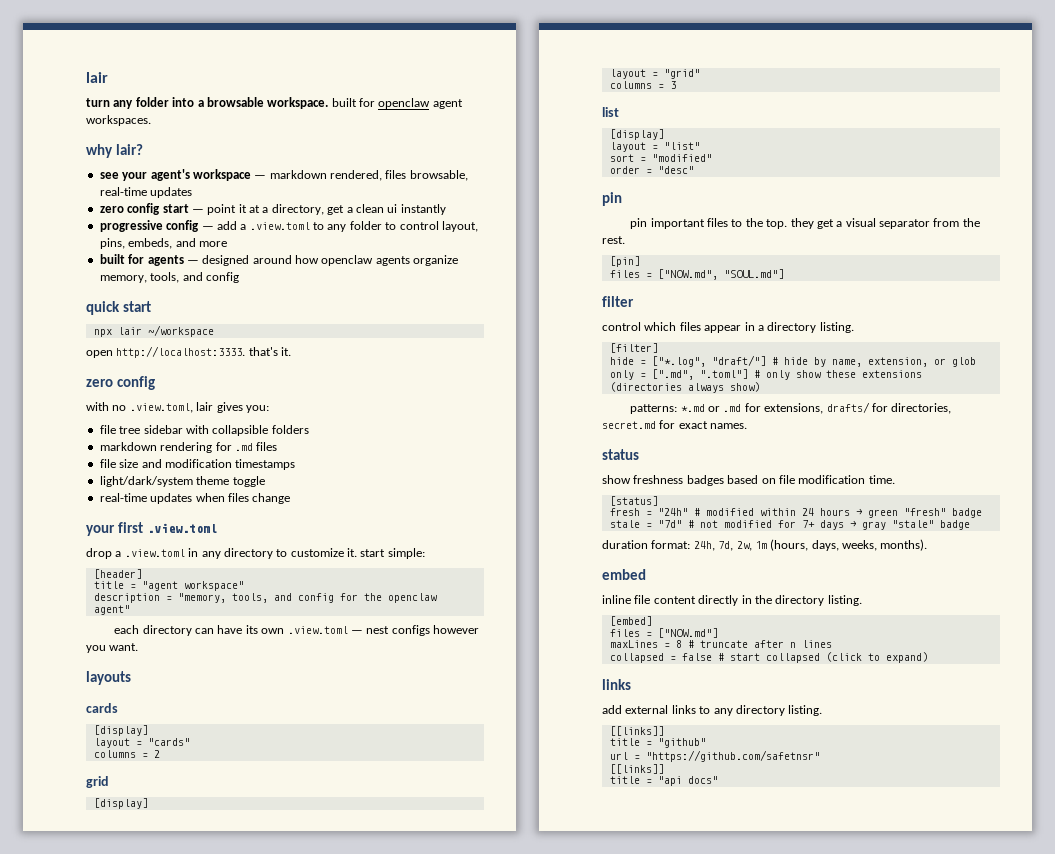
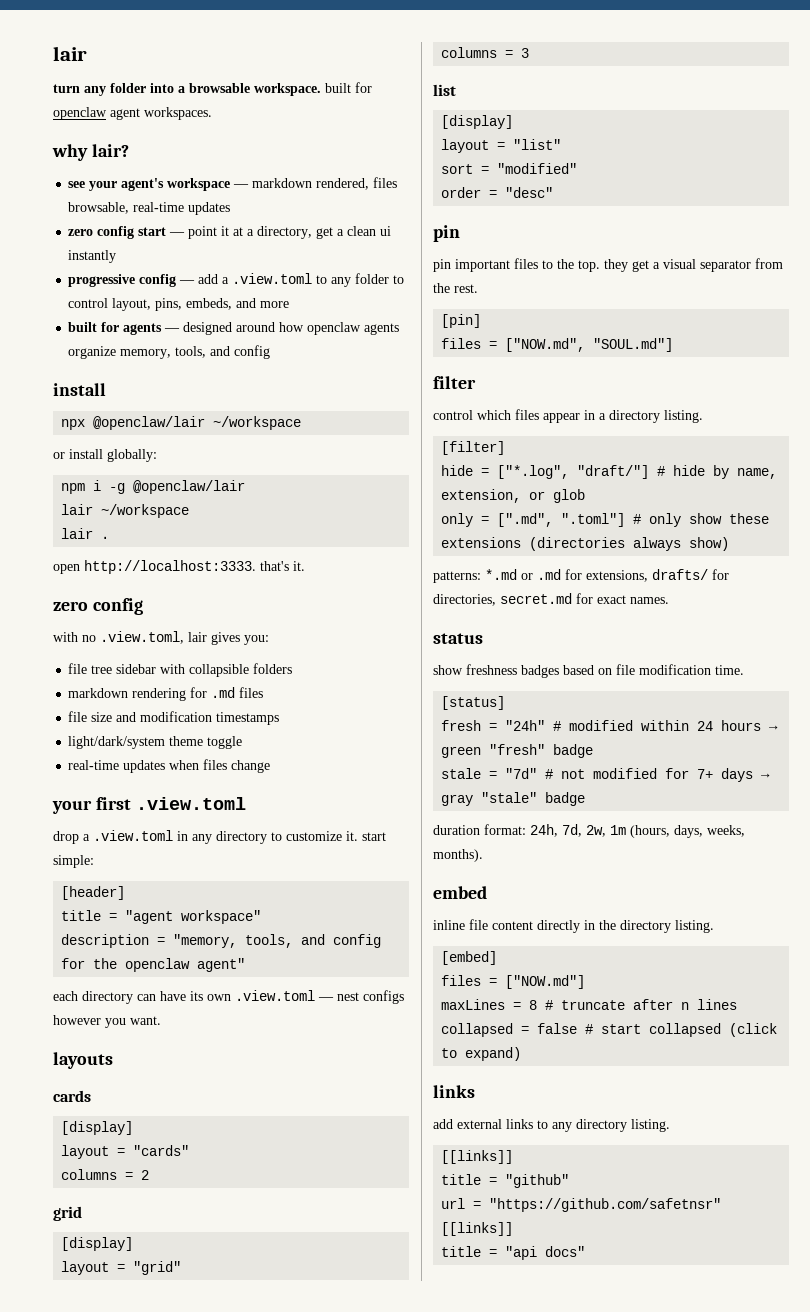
[86,301,151,315] quick start -> [53,383,106,396] install
(112, 333) none -> [93,416,302,430] [53,449,157,462] [61,480,246,494] @openclaw/lair ~/workspace // or install globally: // npm i -g @openclaw/lair //
(214, 331) none -> [61,528,110,539] // lair .

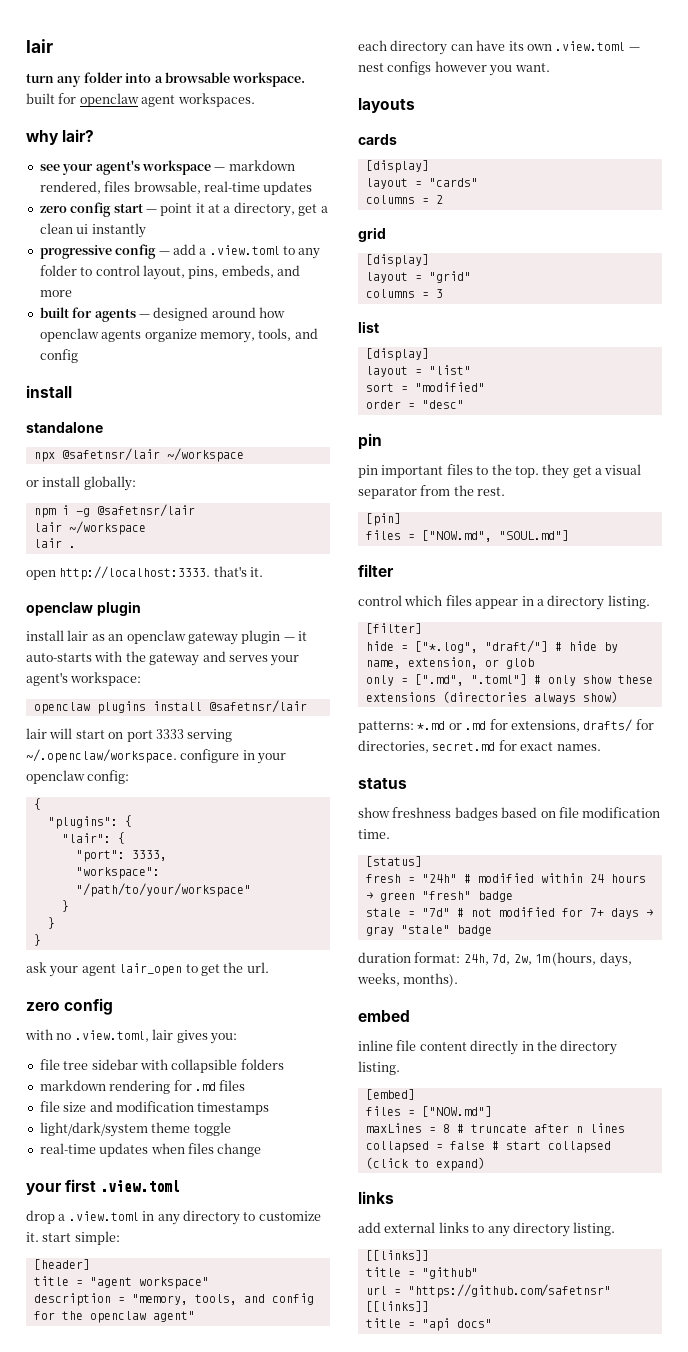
(106, 389) none -> [26,422,103,433] // standalone
[93,416,206,430] @openclaw/lair -> [61,448,160,461] @safetnsr/lair
[133,480,246,494] @openclaw/lair -> [96,504,195,517] @safetnsr/lair
(305, 566) none -> [26,601,141,616] [26,630,307,645] [26,651,300,666] [26,672,142,686] [33,700,307,714] [26,728,233,742] [26,749,287,764] [26,770,130,784] [33,798,41,810] [47,815,132,829] [61,832,125,844] [75,850,167,862] [75,867,160,879] [75,883,251,897] [61,900,69,912] [47,917,55,929] [33,934,41,946] [26,962,269,977] // openclaw plugin // install lair as an openclaw gateway plugin — it auto-starts with the gateway and serves your agent's workspace: // openclaw plugins install @safetnsr/lair // lair will start on port 3333 serving ~/.openclaw/workspace. configure in your openclaw config: // { // "plugins": { // "lair": { // "port": 3333, // "workspace": "/path/to/your/workspace" // } // } // } // ask your agent lair_open to get the url.

